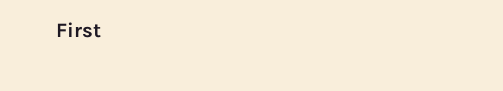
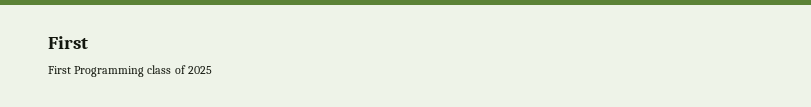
[56,22,101,38] First -> [48,36,88,49] [48,65,212,77] First // First Programming class of 2025

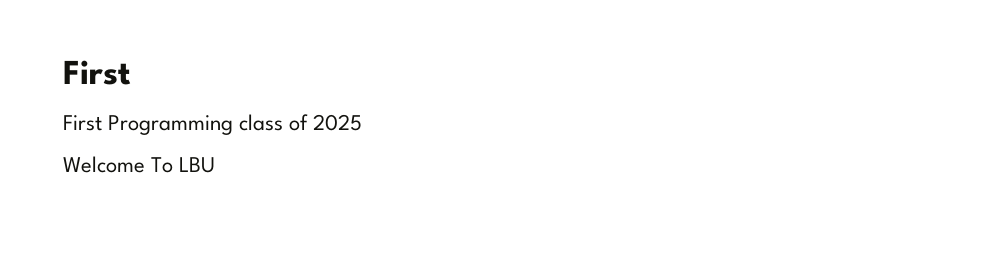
(212, 70) none -> [63,156,216,173] // Welcome To LBU

